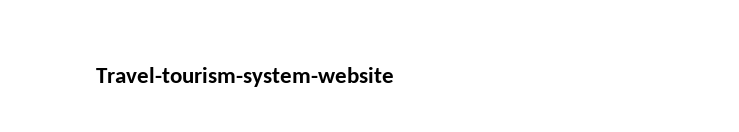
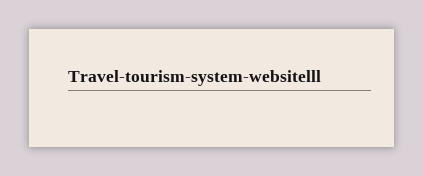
[96,67,394,87] Travel-tourism-system-website -> [68,70,321,86] Travel-tourism-system-websitelll

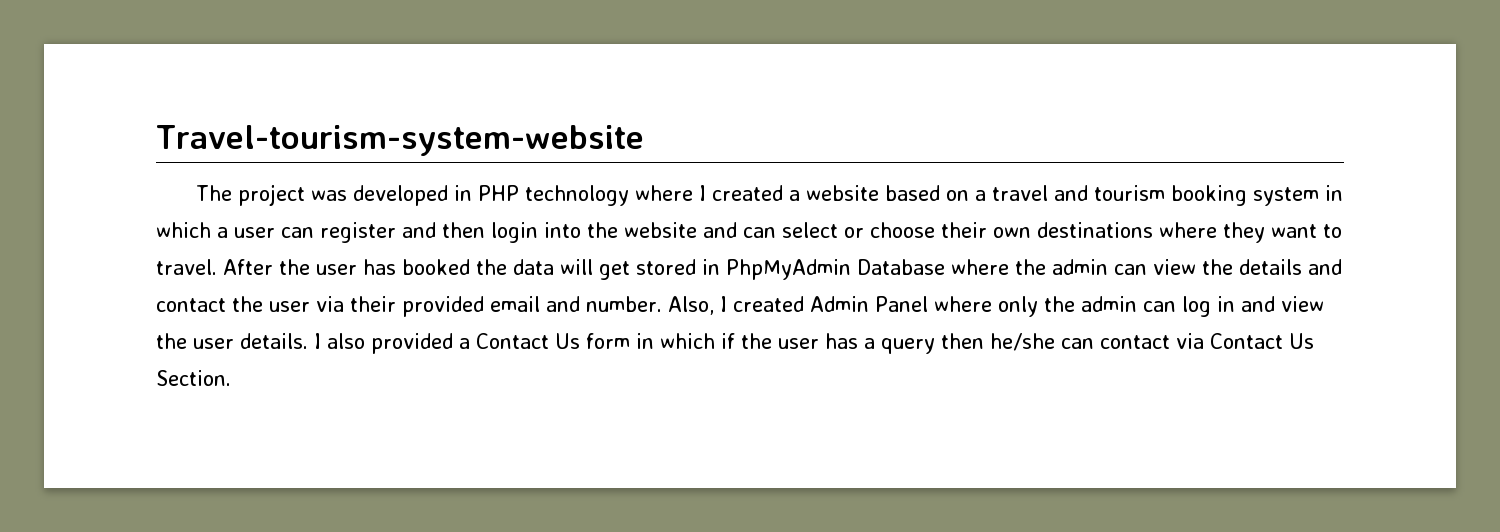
[68,70,321,86] Travel-tourism-system-websitelll -> [156,125,644,156] [195,184,1343,206] [156,222,1342,243] [156,259,1342,280] [156,296,1324,317] [156,333,1314,354] [156,370,231,386] Travel-tourism-system-website // The project was developed in PHP technology where I created a website based on a travel and tourism booking system in which a user can register and then login into the website and can select or choose their own destinations where they want to travel. After the user has booked the data will get stored in PhpMyAdmin Database where the admin can view the details and contact the user via their provided email and number. Also, I created Admin Panel where only the admin can log in and view the user details. I also provided a Contact Us form in which if the user has a query then he/she can contact via Contact Us Section.

